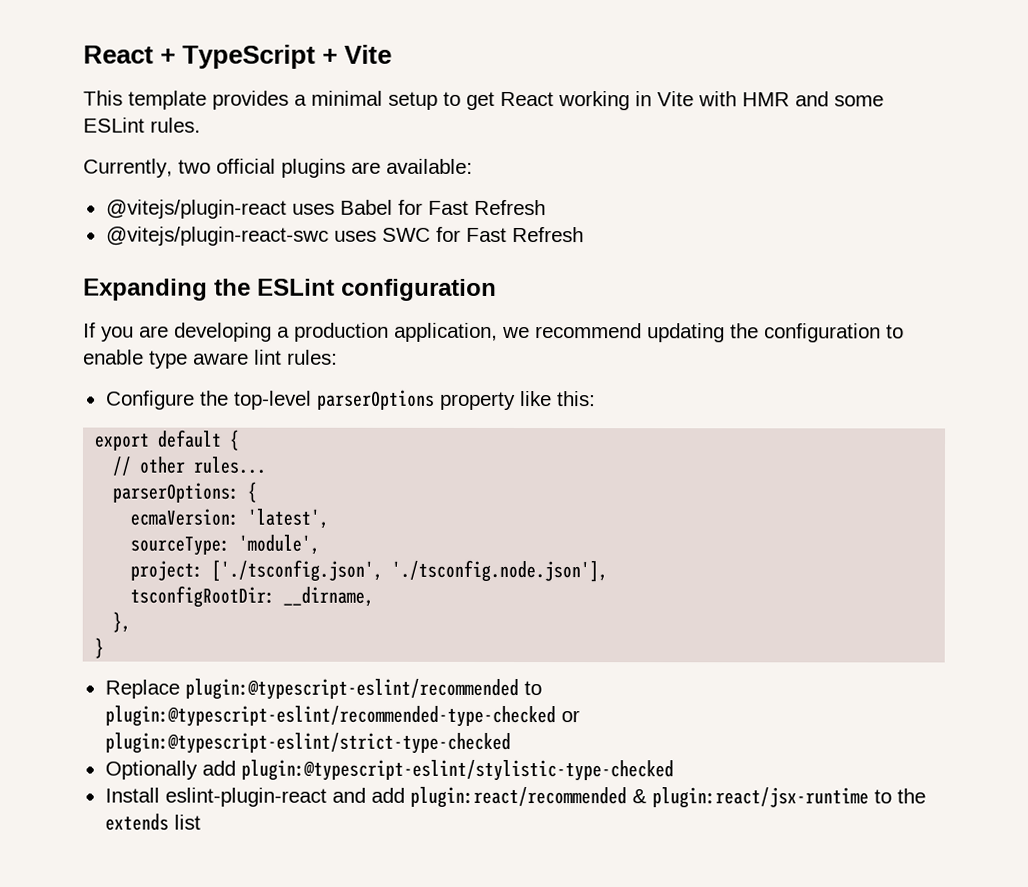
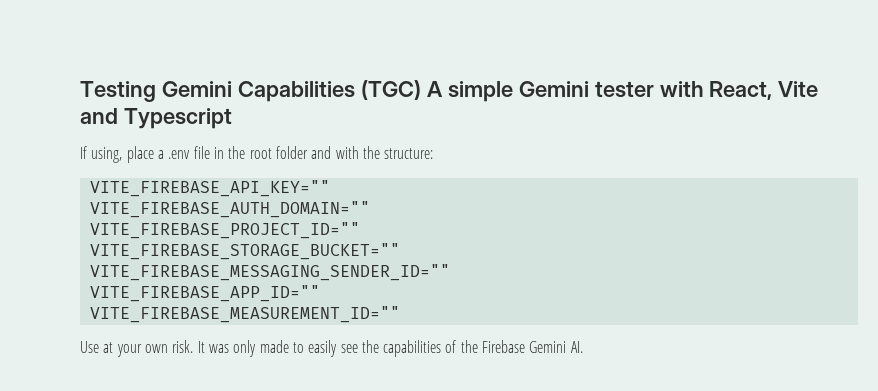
[83,44,393,69] [83,90,884,111] [83,117,201,133] [83,158,473,178] [105,199,546,219] [105,226,584,246] [83,278,497,301] [83,322,904,343] [83,349,338,369] [105,389,596,411] [94,429,241,451] [112,456,267,476] [112,481,258,503] [130,508,330,529] [130,534,321,556] [130,559,609,583] [130,585,375,608] [112,611,132,633] [94,637,105,659] [104,678,542,701] [104,705,580,728] [104,732,511,754] [104,759,674,782] [104,786,926,809] [104,813,201,831] React + TypeScript + Vite // This template provides a minimal setup to get React working in Vite with HMR and some ESLint rules. // Currently, two official plugins are available: // @vitejs/plugin-react uses Babel for Fast Refresh // @vitejs/plugin-react-swc uses SWC for Fast Refresh // Expanding the ESLint configuration // If you are developing a production application, we recommend updating the configuration to enable type aware lint rules: // Configure the top-level parserOptions property like this: // export default { // // other rules... // parserOptions: { // ecmaVersion: 'latest', // sourceType: 'module', // project: ['./tsconfig.json', './tsconfig.node.json'], // tsconfigRootDir: __dirname, // }, // } // Replace plugin:@typescript-eslint/recommended to plugin:@typescript-eslint/recommended-type-checked or plugin:@typescript-eslint/strict-type-checked // Optionally add plugin:@typescript-eslint/stylistic-type-checked // Install eslint-plugin-react and add plugin:react/recommended & plugin:react/jsx-runtime to the extends list -> [80,80,819,102] [80,108,232,129] [80,146,434,163] [89,180,330,197] [89,201,370,218] [89,222,360,239] [89,243,400,260] [89,264,450,281] [89,285,320,302] [89,306,400,323] [80,340,583,357] Testing Gemini Capabilities (TGC) A simple Gemini tester with React, Vite and Typescript // If using, place a .env file in the root folder and with the structure: // VITE_FIREBASE_API_KEY="" // VITE_FIREBASE_AUTH_DOMAIN="" // VITE_FIREBASE_PROJECT_ID="" // VITE_FIREBASE_STORAGE_BUCKET="" // VITE_FIREBASE_MESSAGING_SENDER_ID="" // VITE_FIREBASE_APP_ID="" // VITE_FIREBASE_MEASUREMENT_ID="" // Use at your own risk. It was only made to easily see the capabilities of the Firebase Gemini AI.

